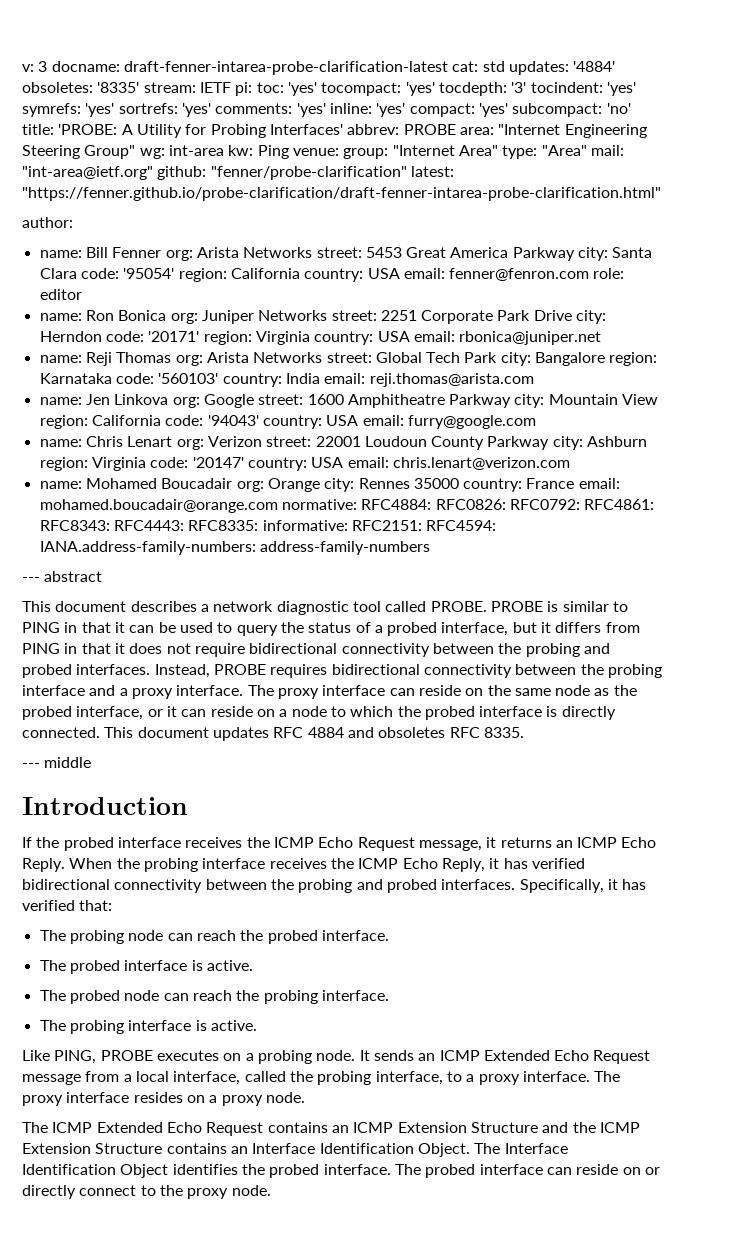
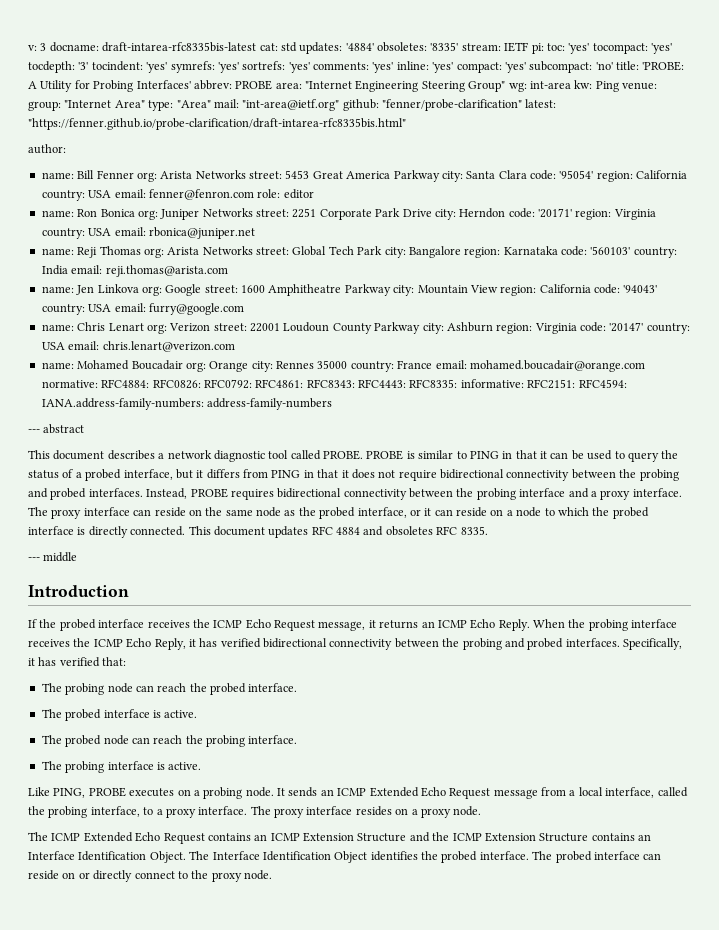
[123,61,448,75] draft-fenner-intarea-probe-clarification-latest -> [102,42,257,52] draft-intarea-rfc8335bis-latest
[22,187,661,201] "https://fenner.github.io/probe-clarification/draft-fenner-intarea-probe-clarification.html" -> [28,118,406,130] "https://fenner.github.io/probe-clarification/draft-intarea-rfc8335bis.html"

